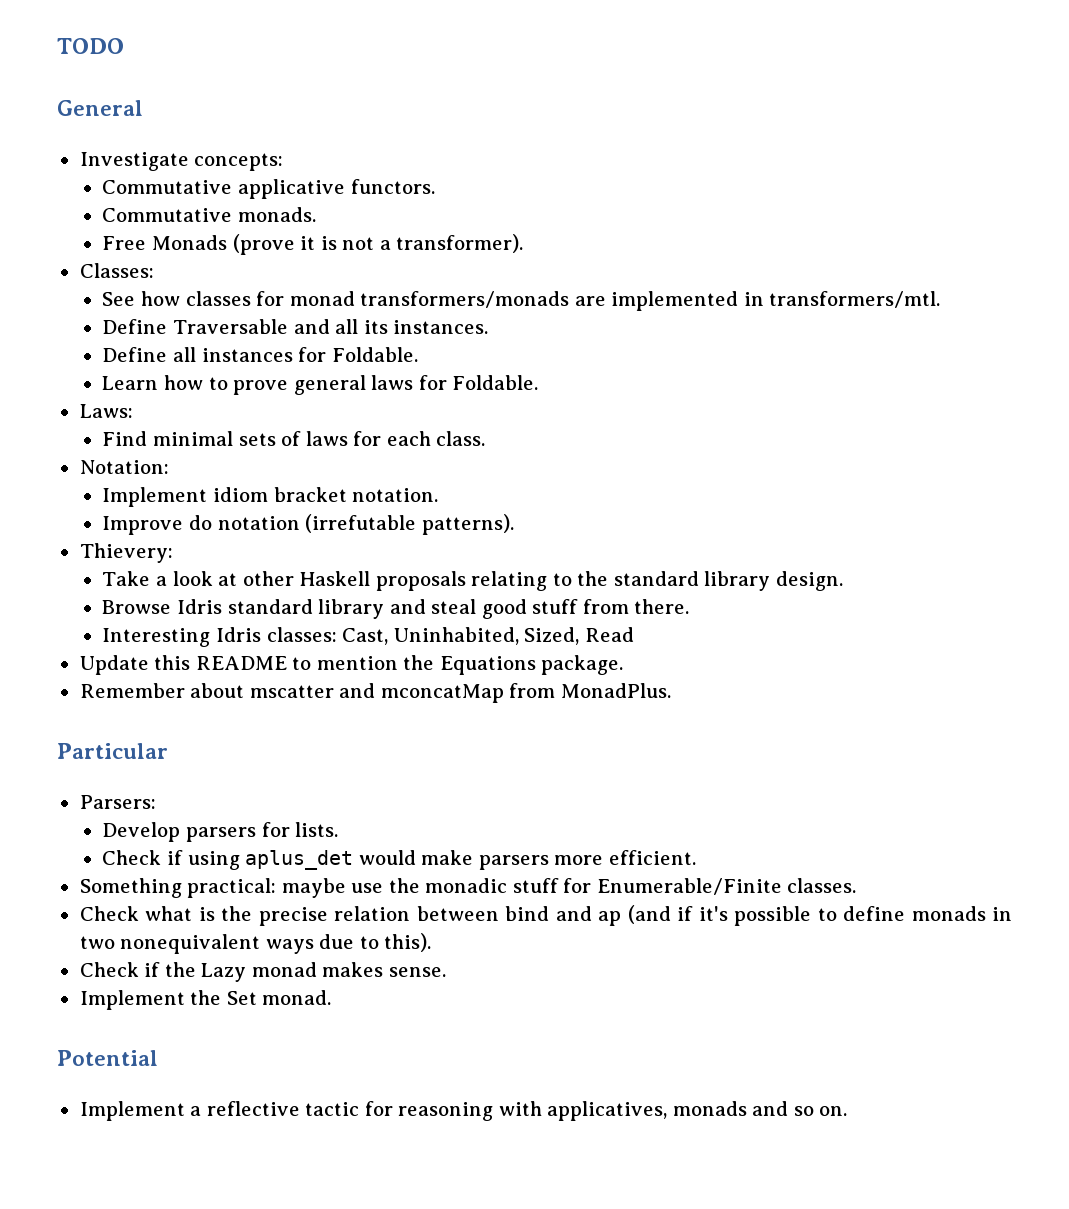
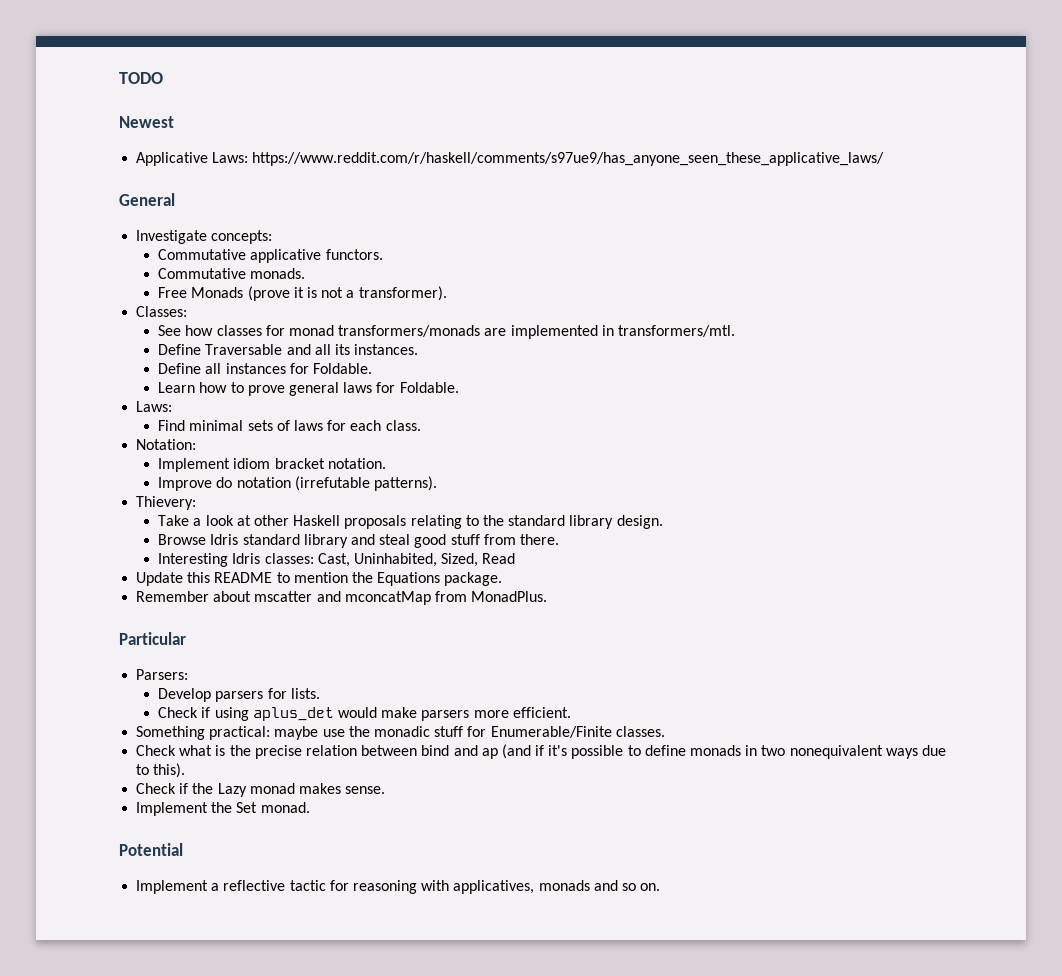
(124, 46) none -> [119,116,174,128] [136,152,885,166] // Newest // Applicative Laws: https://www.reddit.com/r/haskell/comments/s97ue9/has_anyone_seen_these_applicative_laws/

